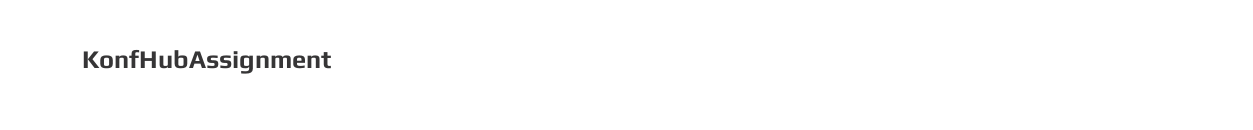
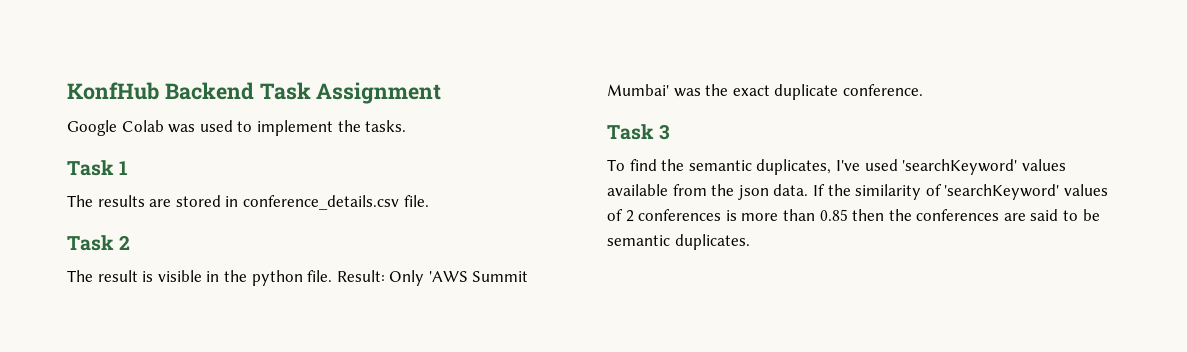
[82,49,331,74] KonfHubAssignment -> [67,82,442,104] [67,120,407,136] [67,160,129,176] [67,195,429,210] [67,235,131,251] [67,270,529,286] [607,84,923,100] [607,124,671,140] [607,159,1066,175] [607,184,1108,200] [607,209,1100,222] [607,234,750,250] KonfHub Backend Task Assignment // Google Colab was used to implement the tasks. // Task 1 // The results are stored in conference_details.csv file. // Task 2 // The result is visible in the python file. Result: Only 'AWS Summit Mumbai' was the exact duplicate conference. // Task 3 // To find the semantic duplicates, I've used 'searchKeyword' values available from the json data. If the similarity of 'searchKeyword' values of 2 conferences is more than 0.85 then the conferences are said to be semantic duplicates.

